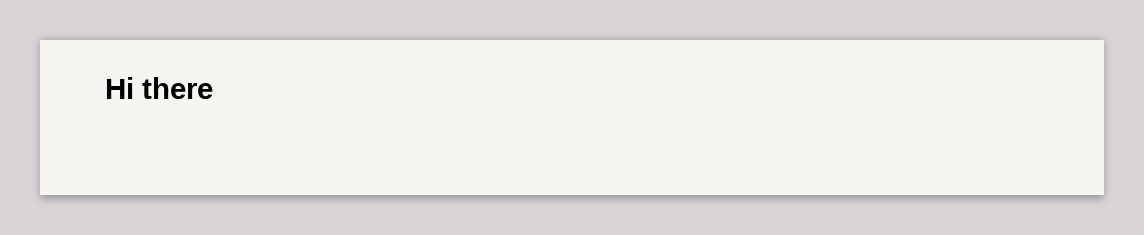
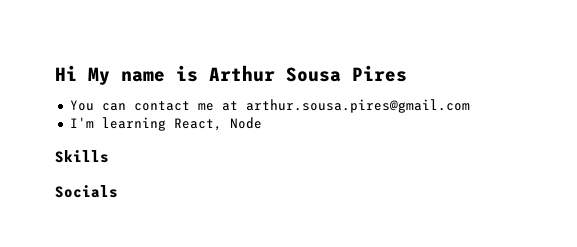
[142,77,213,99] there -> [88,65,407,85] [69,99,470,113] [69,117,262,131] [55,150,109,163] [55,185,118,198] My name is Arthur Sousa Pires // You can contact me at arthur.sousa.pires@gmail.com // I'm learning React, Node // Skills // Socials

